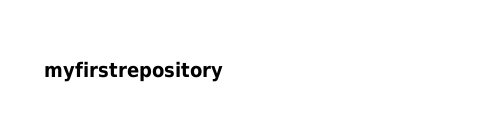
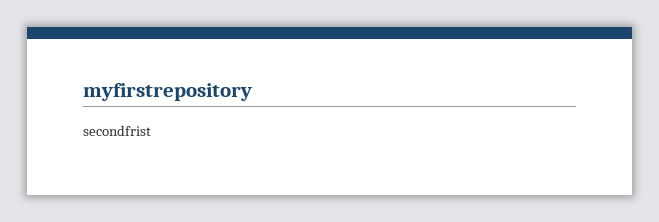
(223, 71) none -> [83,125,151,136] // secondfrist

